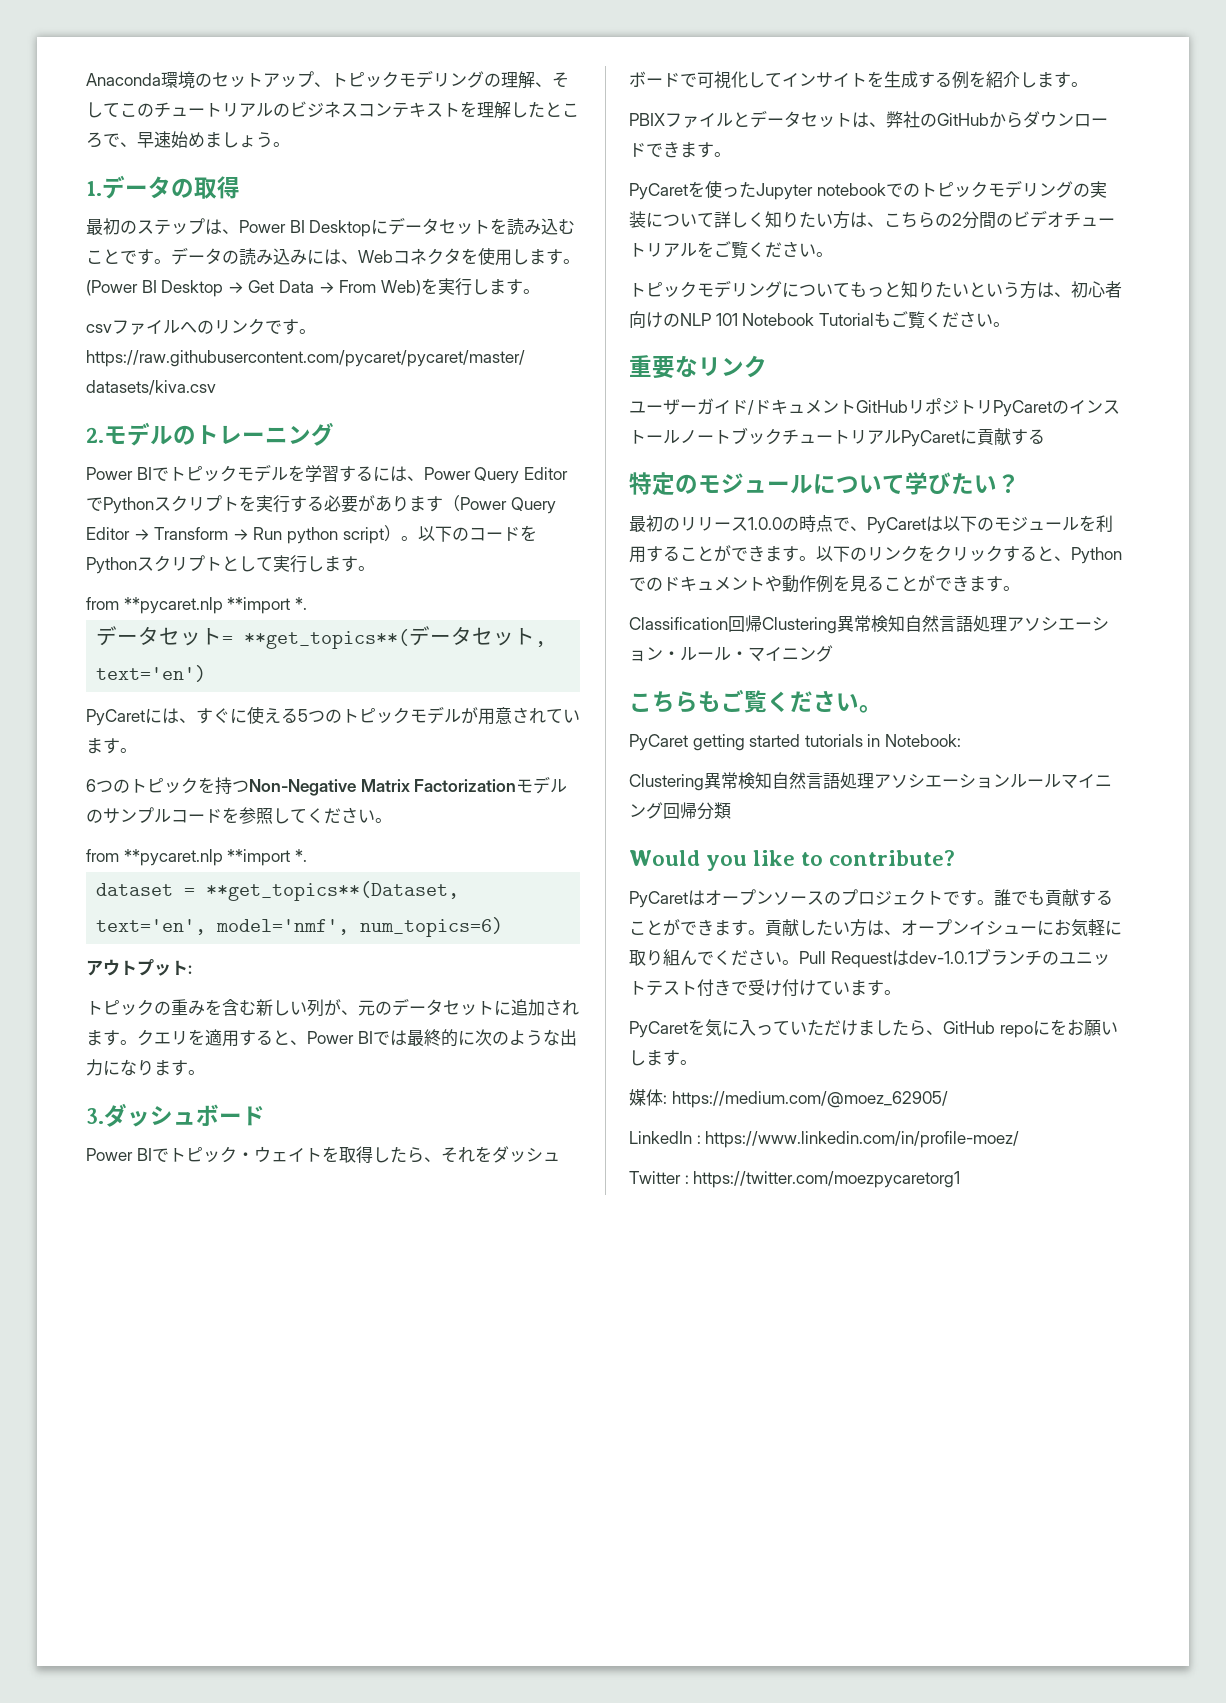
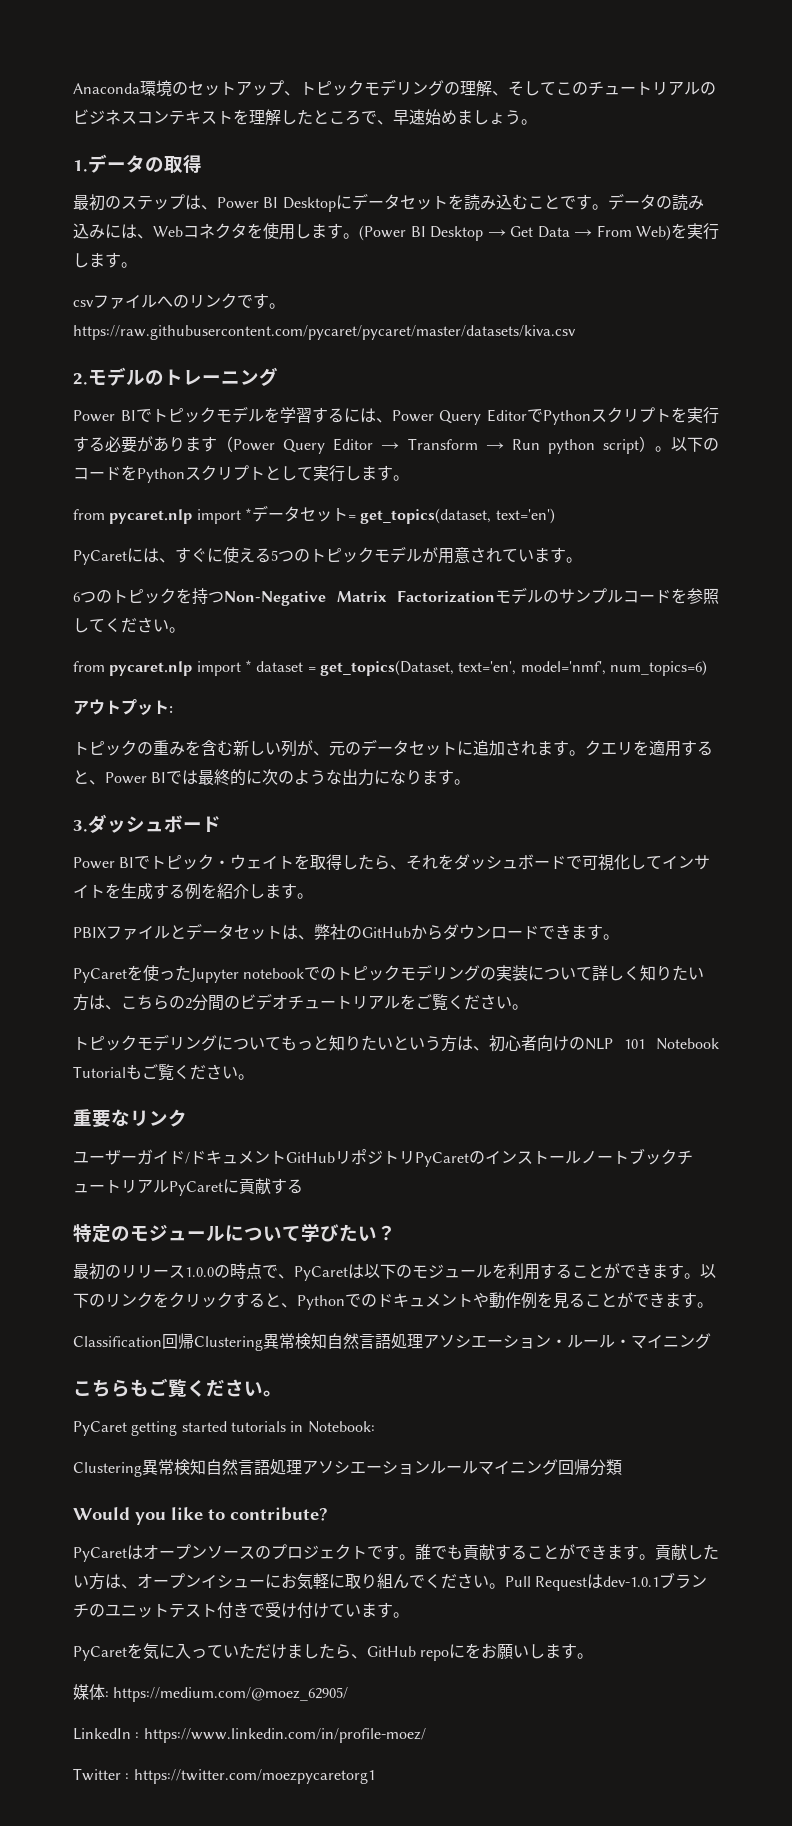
[123,597,307,614] **pycaret.nlp **import *. // -> [109,508,252,524] pycaret.nlp import *
[244,626,547,649] **get_topics**(データセット, -> [360,508,492,524] get_topics(dataset,
[123,849,307,866] **pycaret.nlp **import *. // -> [109,660,252,676] pycaret.nlp import *
[206,881,460,901] **get_topics**(Dataset, -> [319,660,454,676] get_topics(Dataset,

